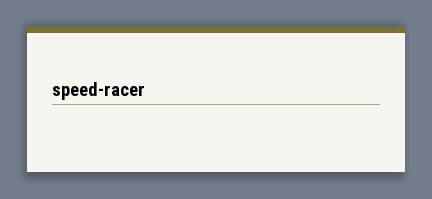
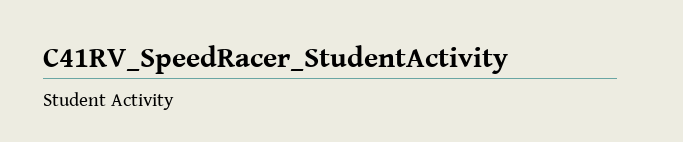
[52,82,145,100] speed-racer -> [43,45,508,74] [43,92,174,110] C41RV_SpeedRacer_StudentActivity // Student Activity

